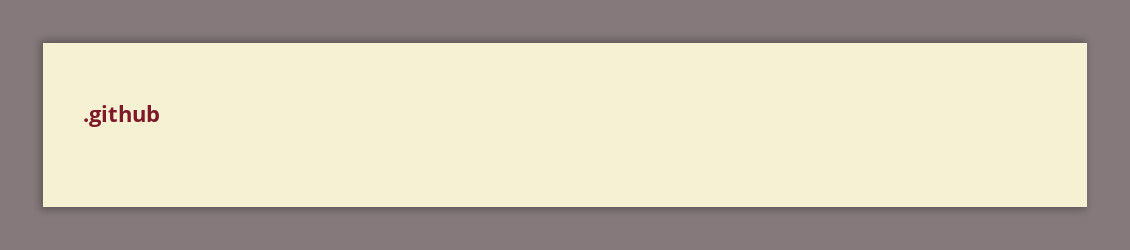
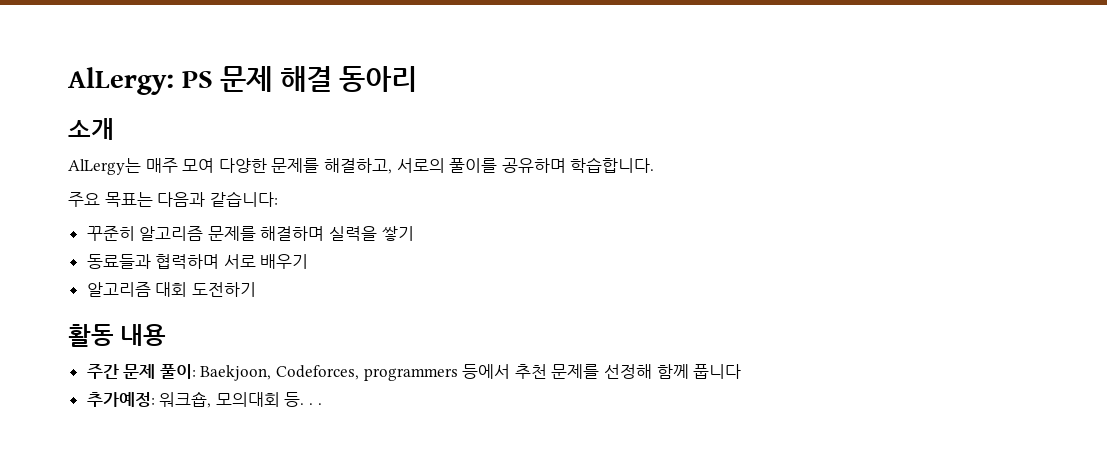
[83,105,160,127] .github -> [68,66,418,95] [68,118,114,140] [68,157,655,175] [68,191,278,207] [86,226,414,241] [86,254,309,269] [86,282,256,297] [68,324,167,347] [86,364,742,381] [86,391,322,408] AlLergy: PS 문제 해결 동아리 // 소개 // AlLergy는 매주 모여 다양한 문제를 해결하고, 서로의 풀이를 공유하며 학습합니다. // 주요 목표는 다음과 같습니다: // 꾸준히 알고리즘 문제를 해결하며 실력을 쌓기 // 동료들과 협력하며 서로 배우기 // 알고리즘 대회 도전하기 // 활동 내용 // 주간 문제 풀이: Baekjoon, Codeforces, programmers 등에서 추천 문제를 선정해 함께 풉니다 // 추가예정: 워크숍, 모의대회 등. . .

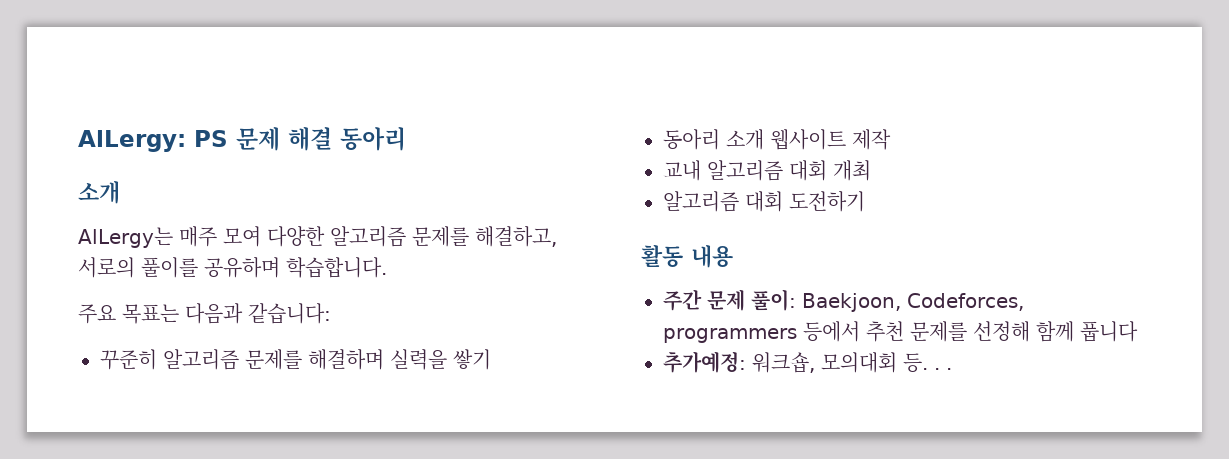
(267, 165) none -> [330,226,406,247] 알고리즘
[86,254,309,269] 동료들과 협력하며 서로 배우기 -> [663,129,891,150] [663,160,871,181] 동아리 소개 웹사이트 제작 // 교내 알고리즘 대회 개최

